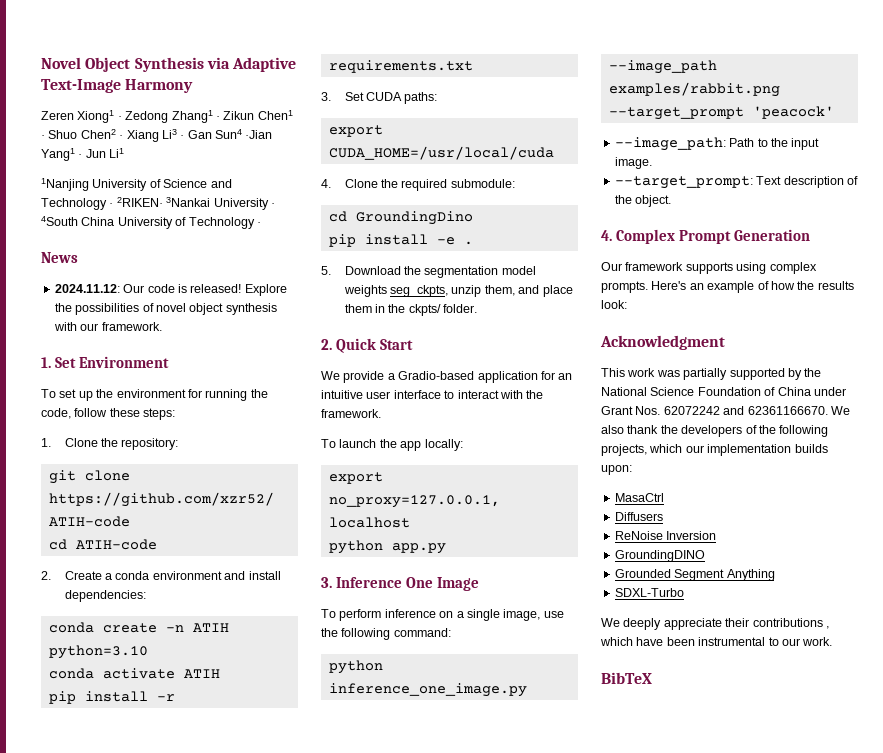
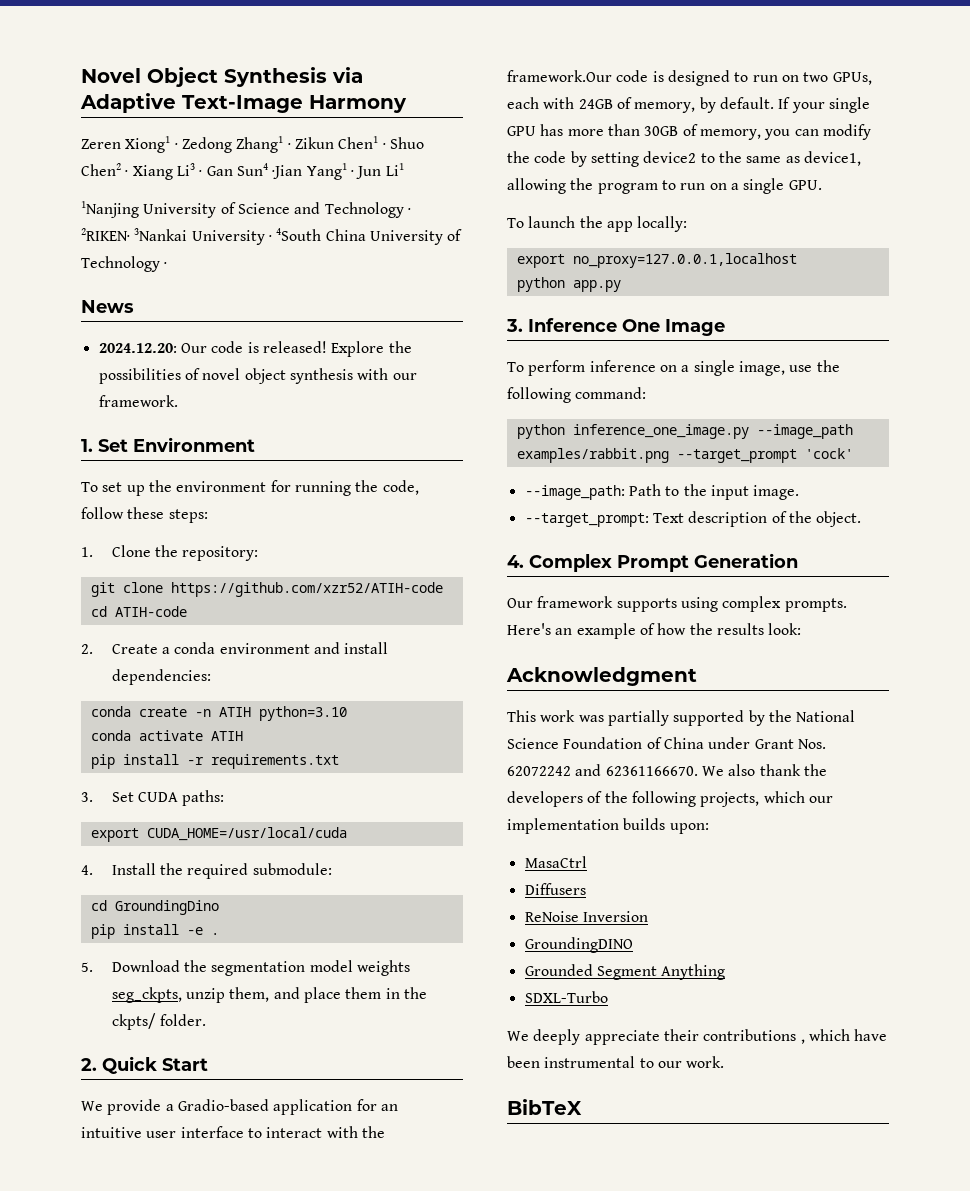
[54,284,120,293] 2024.11.12: -> [98,343,177,353] 2024.12.20:
[344,179,378,188] Clone -> [111,863,156,875] Install
[321,409,381,418] framework. -> [507,70,872,86] [507,97,870,113] [507,124,871,140] [507,151,861,167] [507,178,822,194] framework.Our code is designed to run on two GPUs, each with 24GB of memory, by default. If your single GPU has more than 30GB of memory, you can modify the code by setting device2 to the same as device1, allowing the program to run on a single GPU.
[752,106,834,119] 'peacock' -> [804,448,853,459] 'cock'

